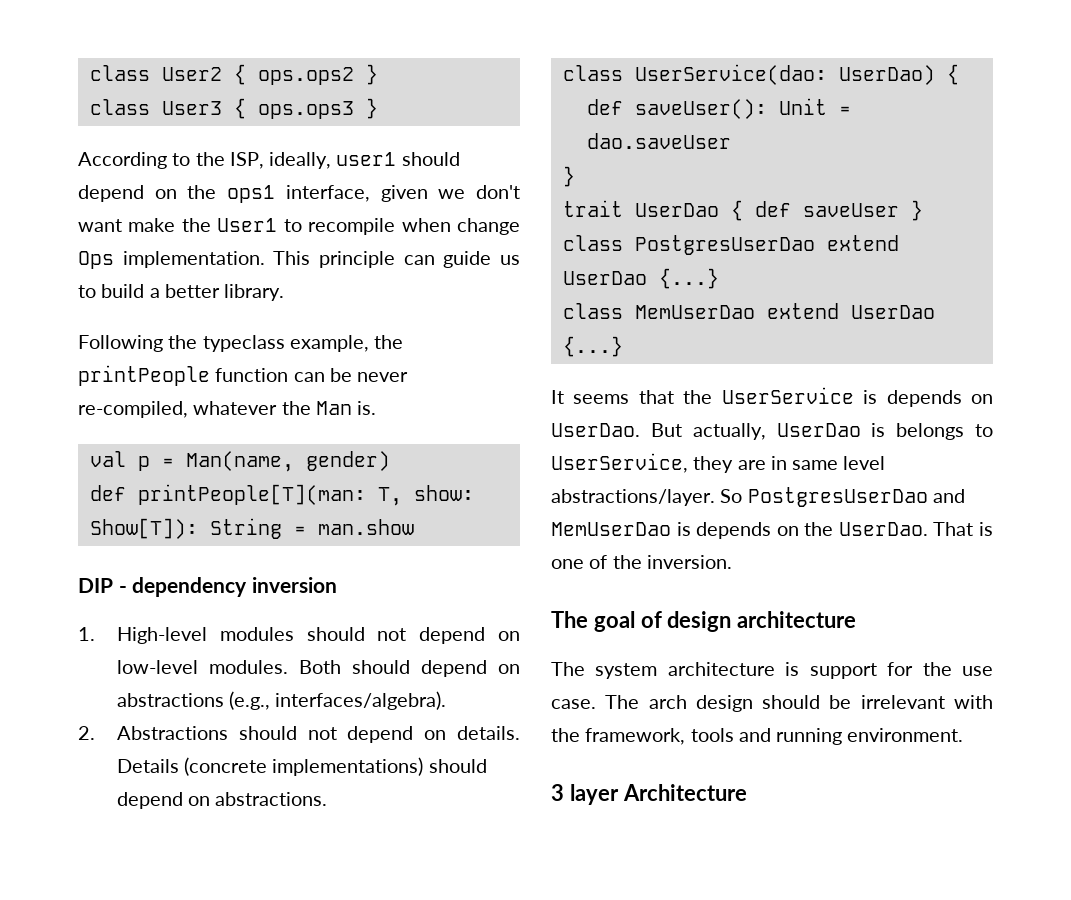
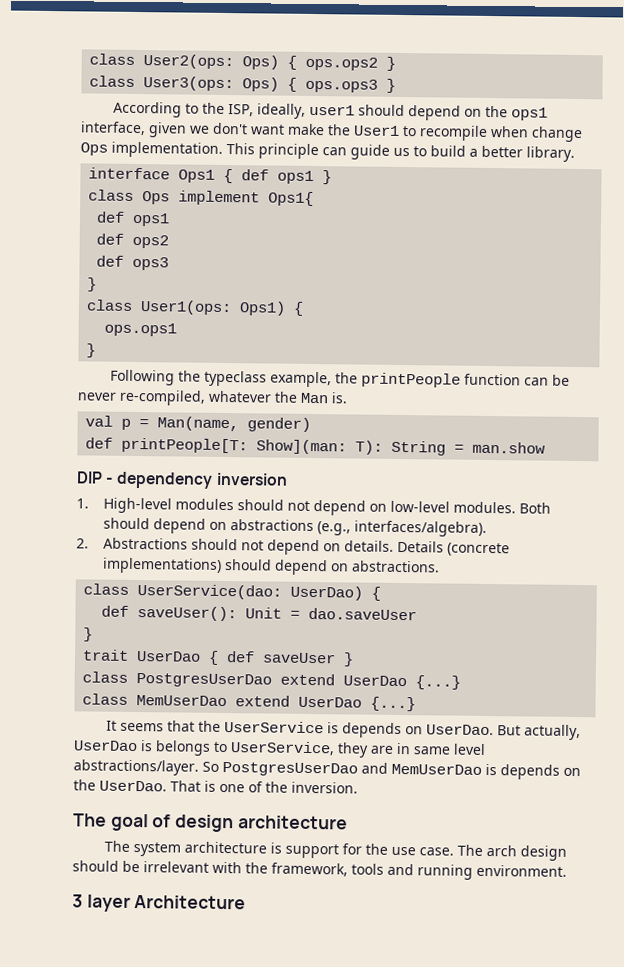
[89,65,222,81] class User2 -> [89,53,280,70] class User2(ops: Ops)
[161,101,222,115] User3 -> [143,76,280,92] User3(ops: Ops)
(285, 292) none -> [88,167,333,185] [88,189,315,207] [96,211,171,227] [96,233,170,249] [96,255,170,271] [87,277,98,292] [86,299,305,316] [104,322,178,337] [86,343,97,358] // interface Ops1 { def ops1 } // class Ops implement Ops1{ // def ops1 // def ops2 // def ops3 // } // class User1(ops: Ops1) { // ops.ops1 // }
[137,484,474,506] [89,518,198,539] printPeople[T](man: T, show: Show[T]): -> [121,437,384,455] printPeople[T: Show](man: T):

